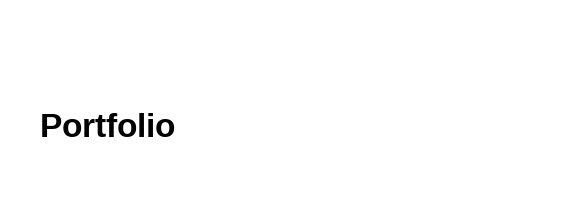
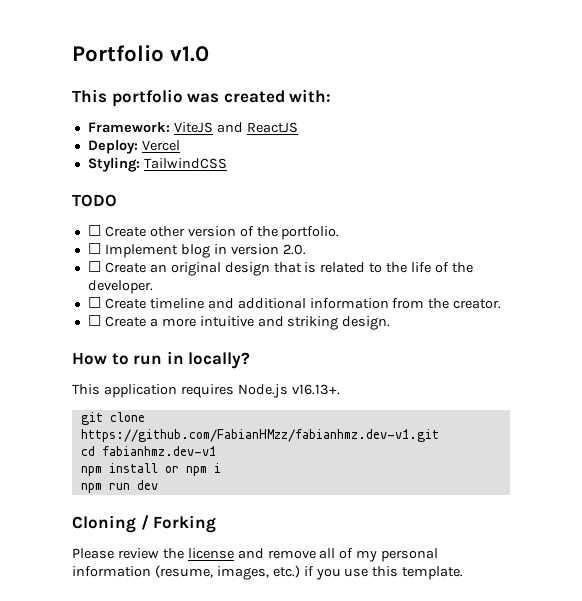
(175, 125) none -> [170,46,210,62] [72,89,332,107] [87,122,298,133] [87,140,180,154] [87,157,227,172] [72,194,117,207] [87,225,340,240] [87,243,306,258] [87,261,473,276] [87,280,153,294] [87,297,502,309] [87,315,391,330] [72,351,251,369] [72,384,340,398] [80,412,145,425] [80,429,439,442] [80,446,216,456] [80,463,221,476] [80,480,158,493] [72,515,217,533] [72,548,439,562] [72,565,464,580] v1.0 // This portfolio was created with: // Framework: ViteJS and ReactJS // Deploy: Vercel // Styling: TailwindCSS // TODO // ☐ Create other version of the portfolio. // ☐ Implement blog in version 2.0. // ☐ Create an original design that is related to the life of the developer. // ☐ Create timeline and additional information from the creator. // ☐ Create a more intuitive and striking design. // How to run in locally? // This application requires Node.js v16.13+. // git clone https://github.com/FabianHMzz/fabianhmz.dev-v1.git // cd fabianhmz.dev-v1 // npm install or npm i // npm run dev // Cloning / Forking // Please review the license and remove all of my personal information (resume, images, etc.) if you use this template.

